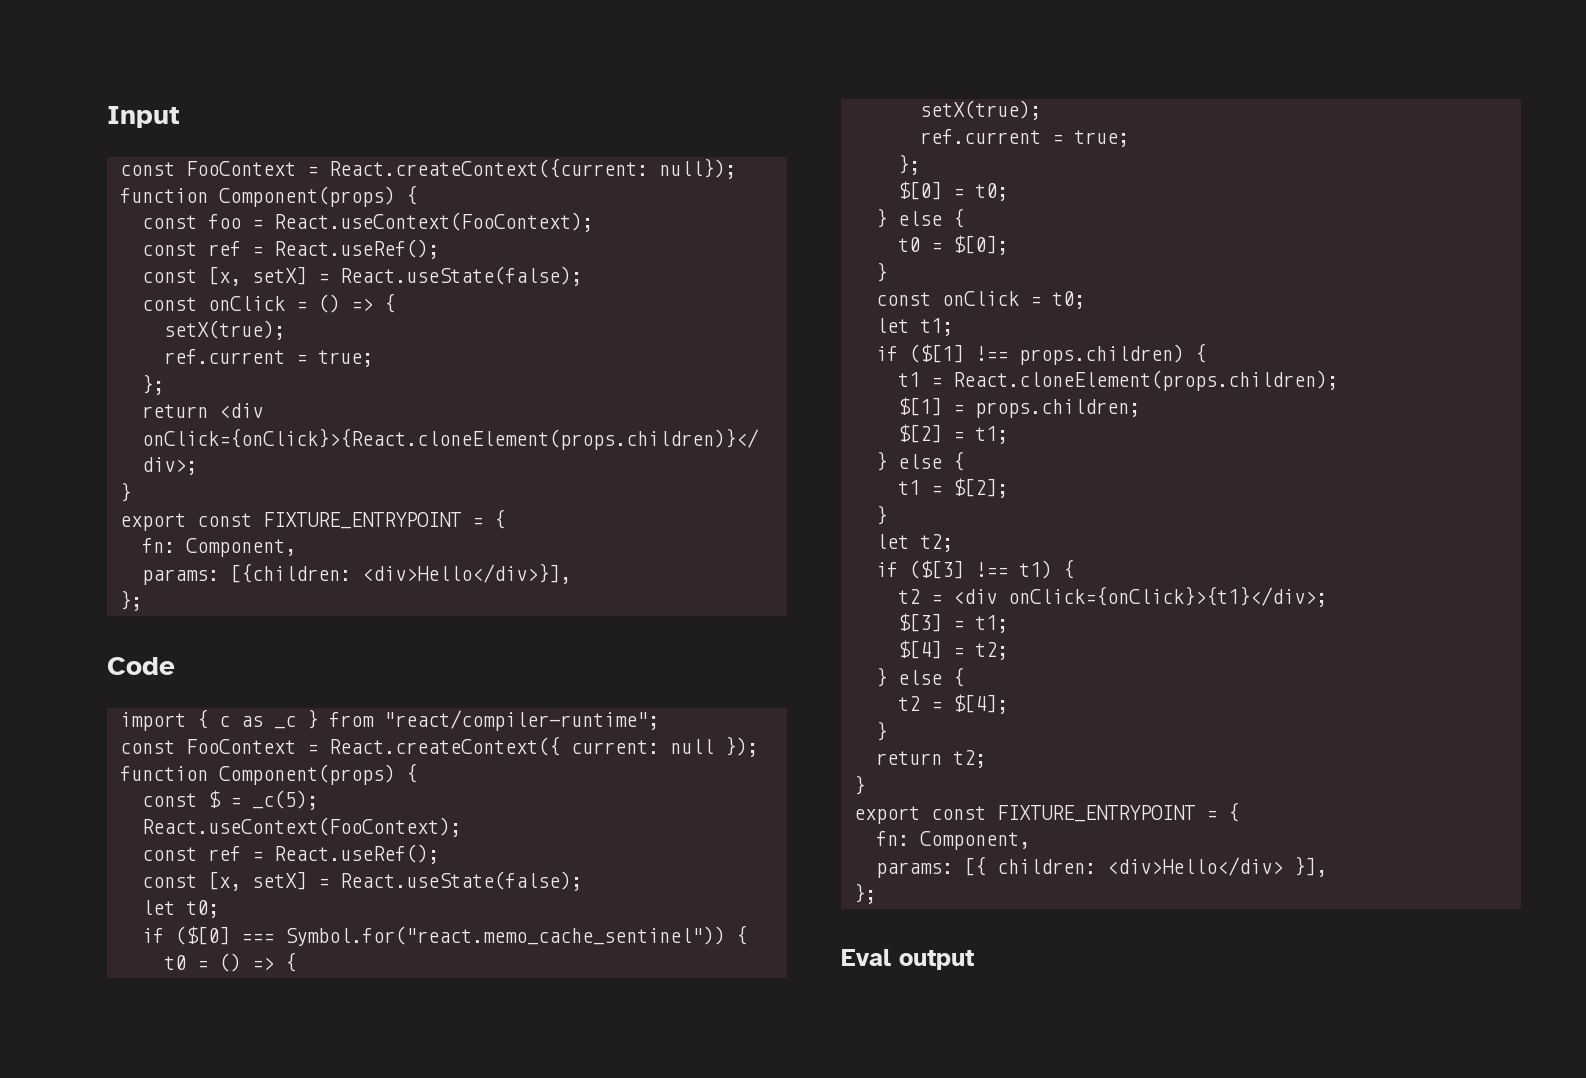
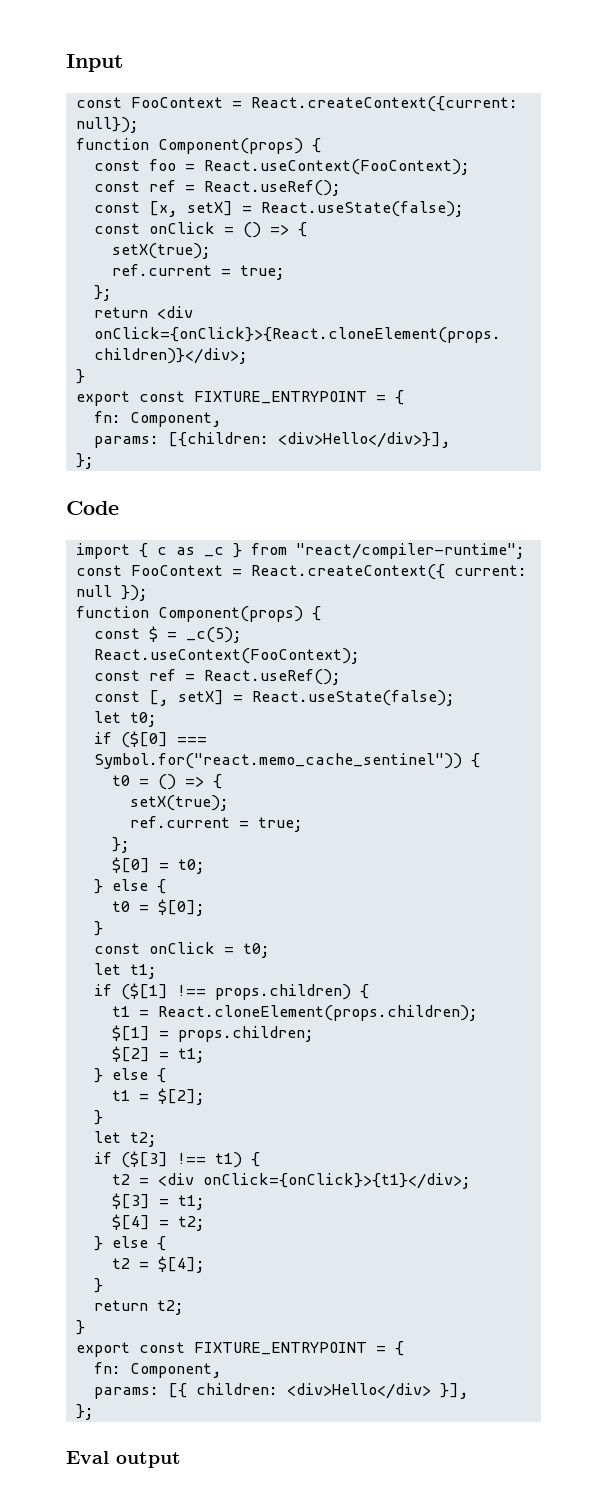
[208,871,242,891] [x, -> [148,690,169,706] [,

